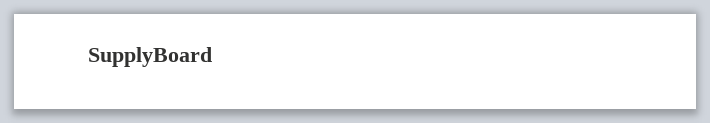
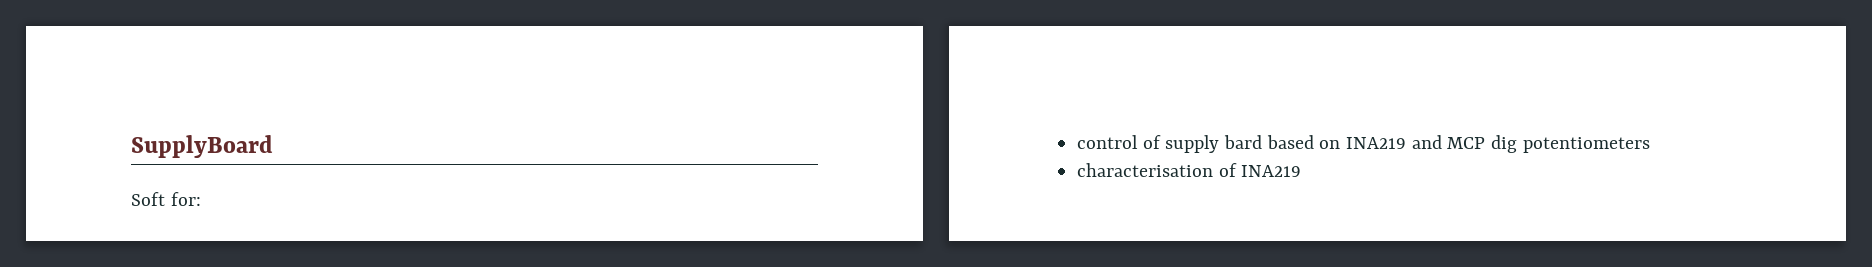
(212, 57) none -> [131,192,201,206] [1077,135,1650,153] [1077,163,1302,177] // Soft for: // control of supply bard based on INA219 and MCP dig potentiometers // characterisation of INA219

